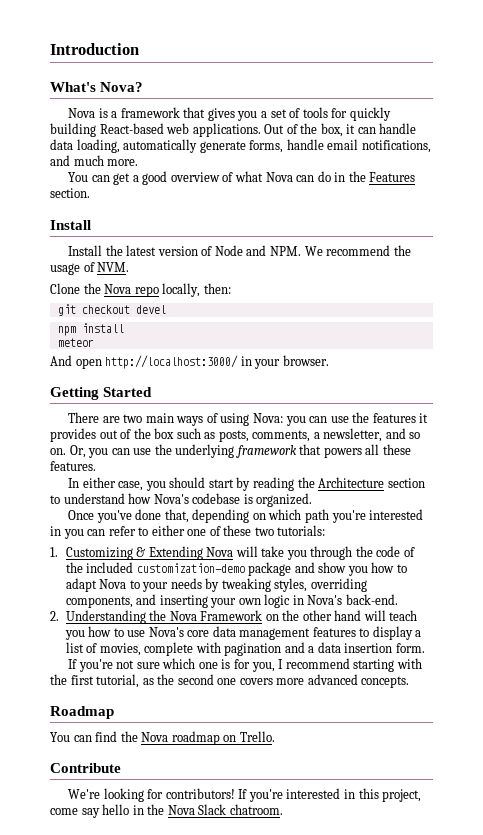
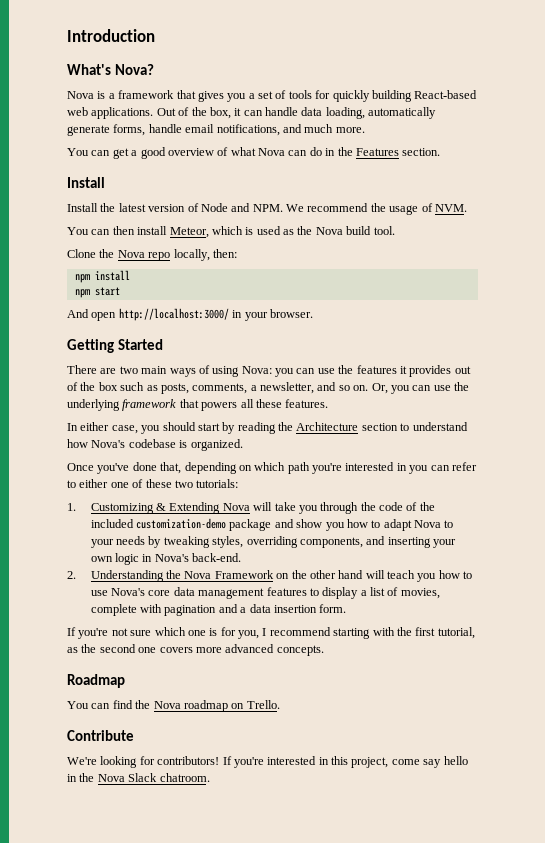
(130, 267) none -> [67,226,395,238] // You can then install Meteor, which is used as the Nova build tool.
[57,304,166,316] // git checkout devel -> (237, 253) none
[57,338,94,347] meteor -> [74,287,120,298] npm start

